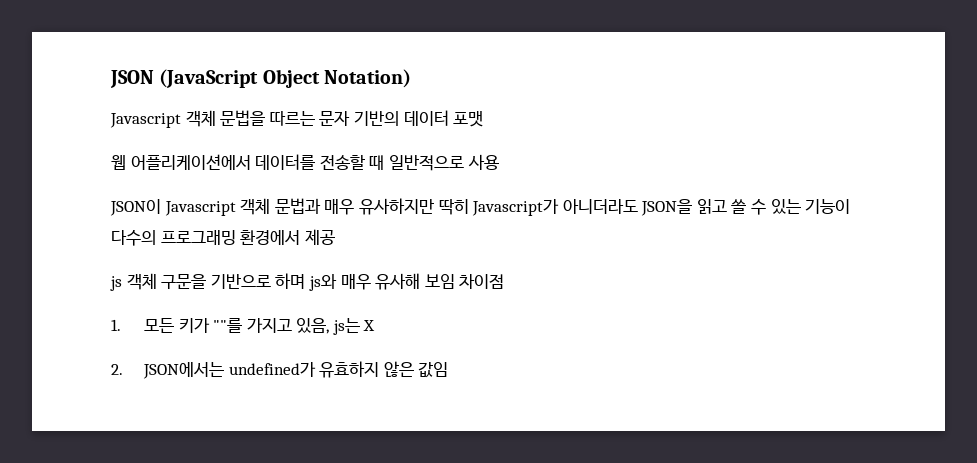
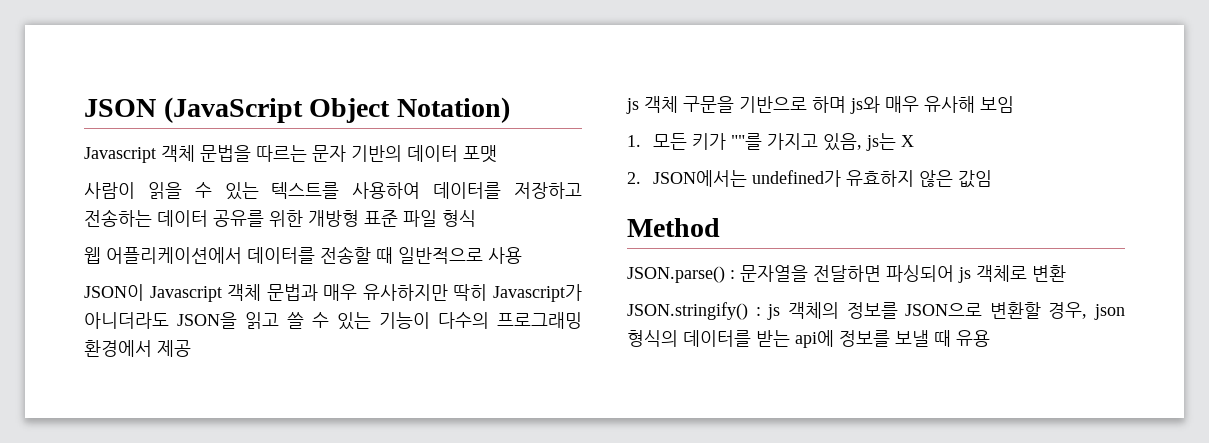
(484, 119) none -> [84,182,582,200] [84,209,476,227] // 사람이 읽을 수 있는 텍스트를 사용하여 데이터를 저장하고 전송하는 데이터 공유를 위한 개방형 표준 파일 형식
[459,274,505,289] 차이점 -> (1014, 104) none
(449, 370) none -> [627,218,720,237] [627,265,1066,283] [627,302,1125,320] [627,330,990,348] // Method // JSON.parse() : 문자열을 전달하면 파싱되어 js 객체로 변환 // JSON.stringify() : js 객체의 정보를 JSON으로 변환할 경우, json 형식의 데이터를 받는 api에 정보를 보낼 때 유용

